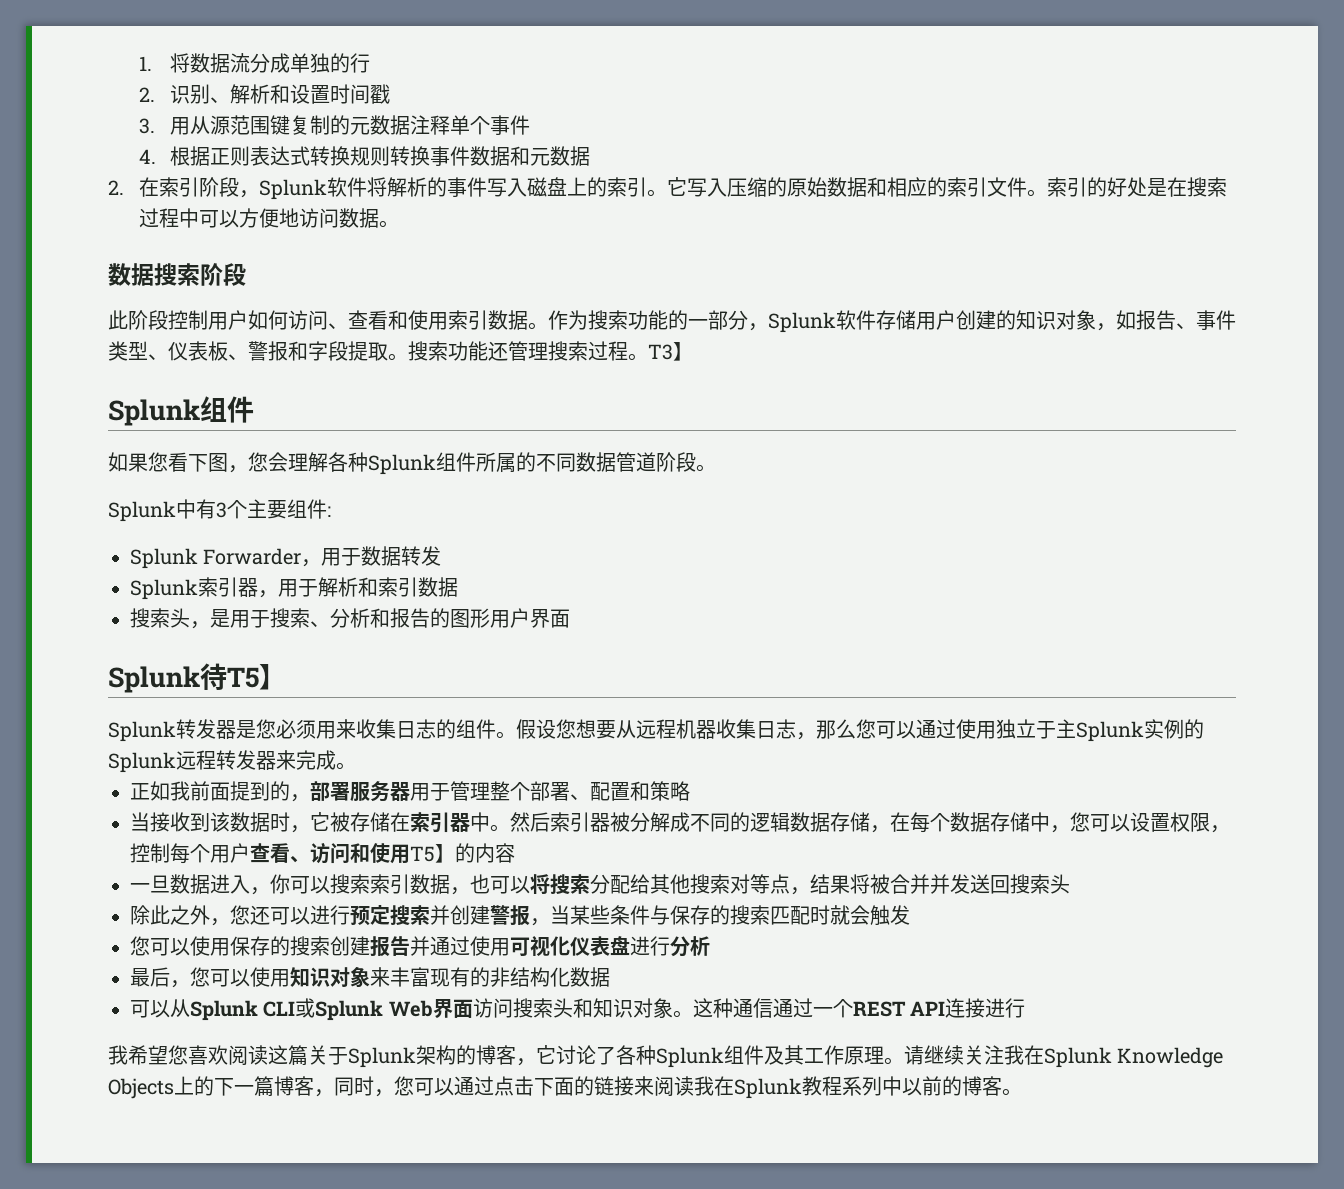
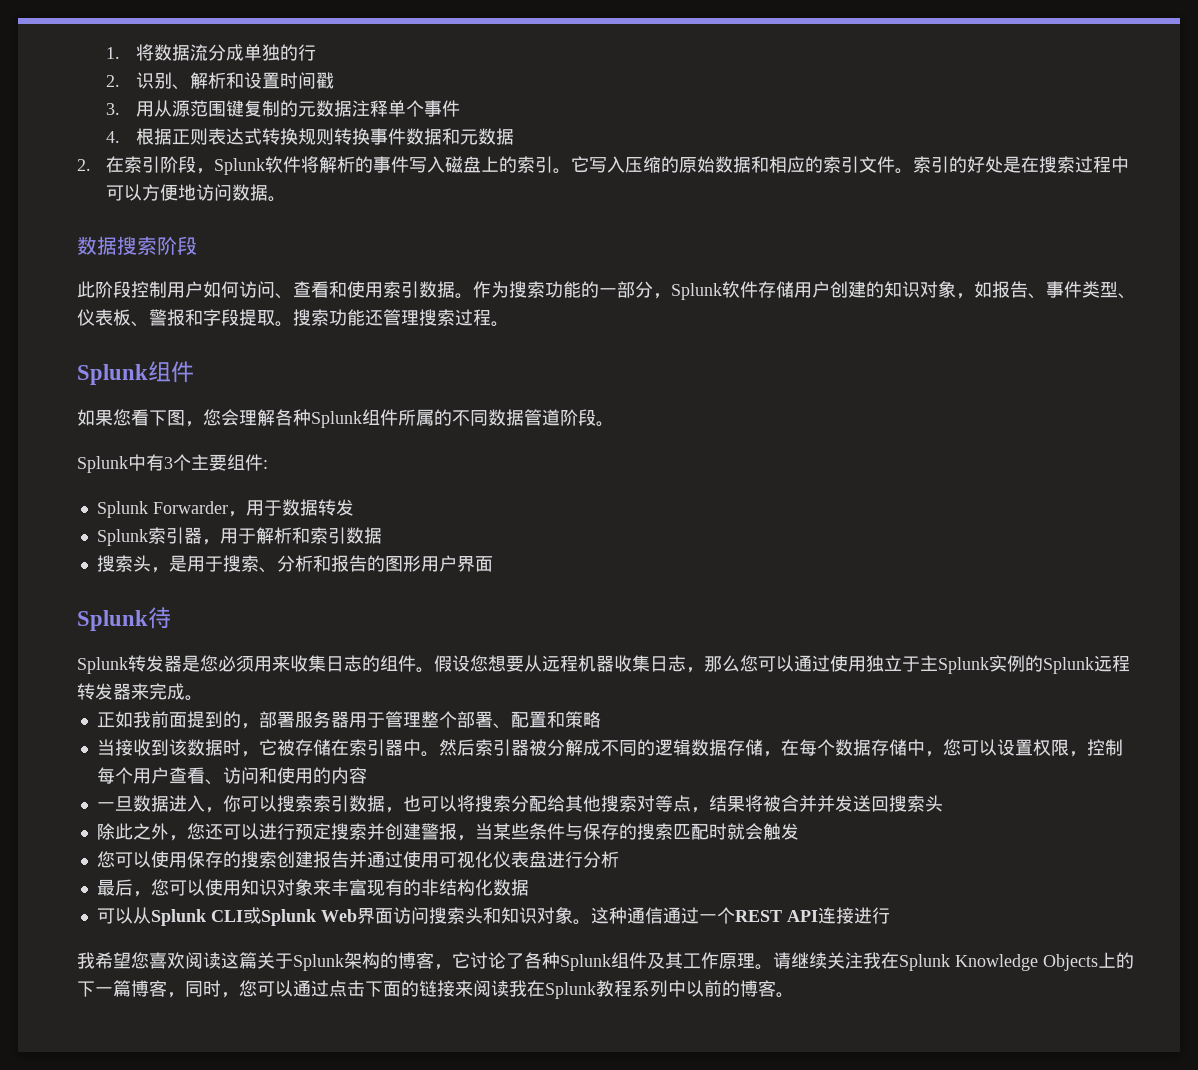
[648,342,693,361] T3】 -> (509, 324) none
[227,664,286,690] T5】 -> (171, 618) none
[410,844,455,863] T5】 -> (313, 776) none

